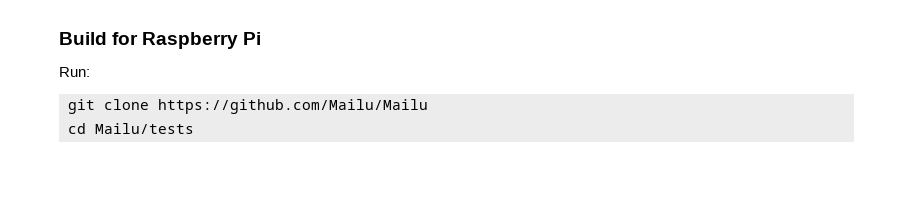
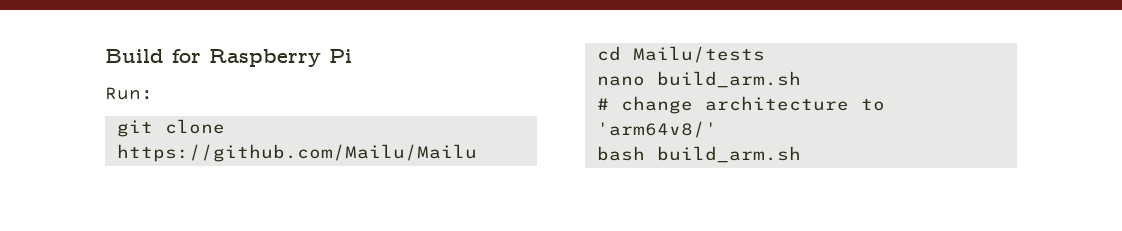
(194, 128) none -> [596,71,801,88] [596,96,885,114] [596,121,717,138] [596,146,801,163] // nano build_arm.sh // # change architecture to 'arm64v8/' // bash build_arm.sh

